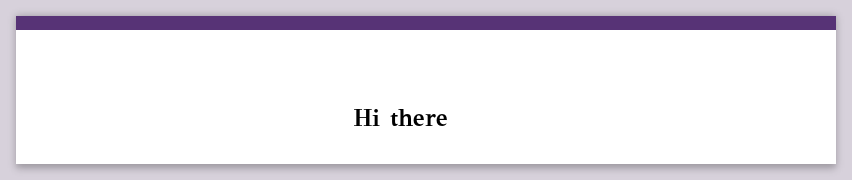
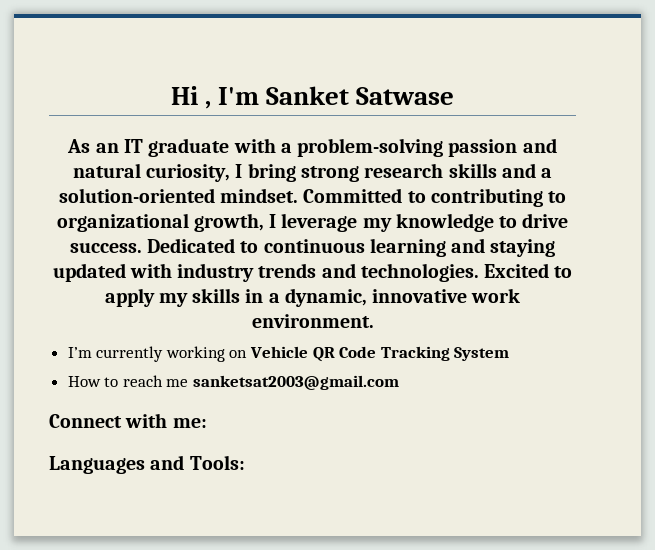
[389,109,448,127] there -> [204,86,455,109] [67,138,557,157] [72,163,553,182] [58,188,567,207] [56,213,569,232] [69,238,556,257] [52,263,573,282] [104,288,521,307] [251,314,374,328] [67,346,510,362] [67,375,400,390] [49,413,207,428] [49,455,245,474] , I'm Sanket Satwase // As an IT graduate with a problem-solving passion and natural curiosity, I bring strong research skills and a solution-oriented mindset. Committed to contributing to organizational growth, I leverage my knowledge to drive success. Dedicated to continuous learning and staying updated with industry trends and technologies. Excited to apply my skills in a dynamic, innovative work environment. // I’m currently working on Vehicle QR Code Tracking System // How to reach me sanketsat2003@gmail.com // Connect with me: // Languages and Tools:

